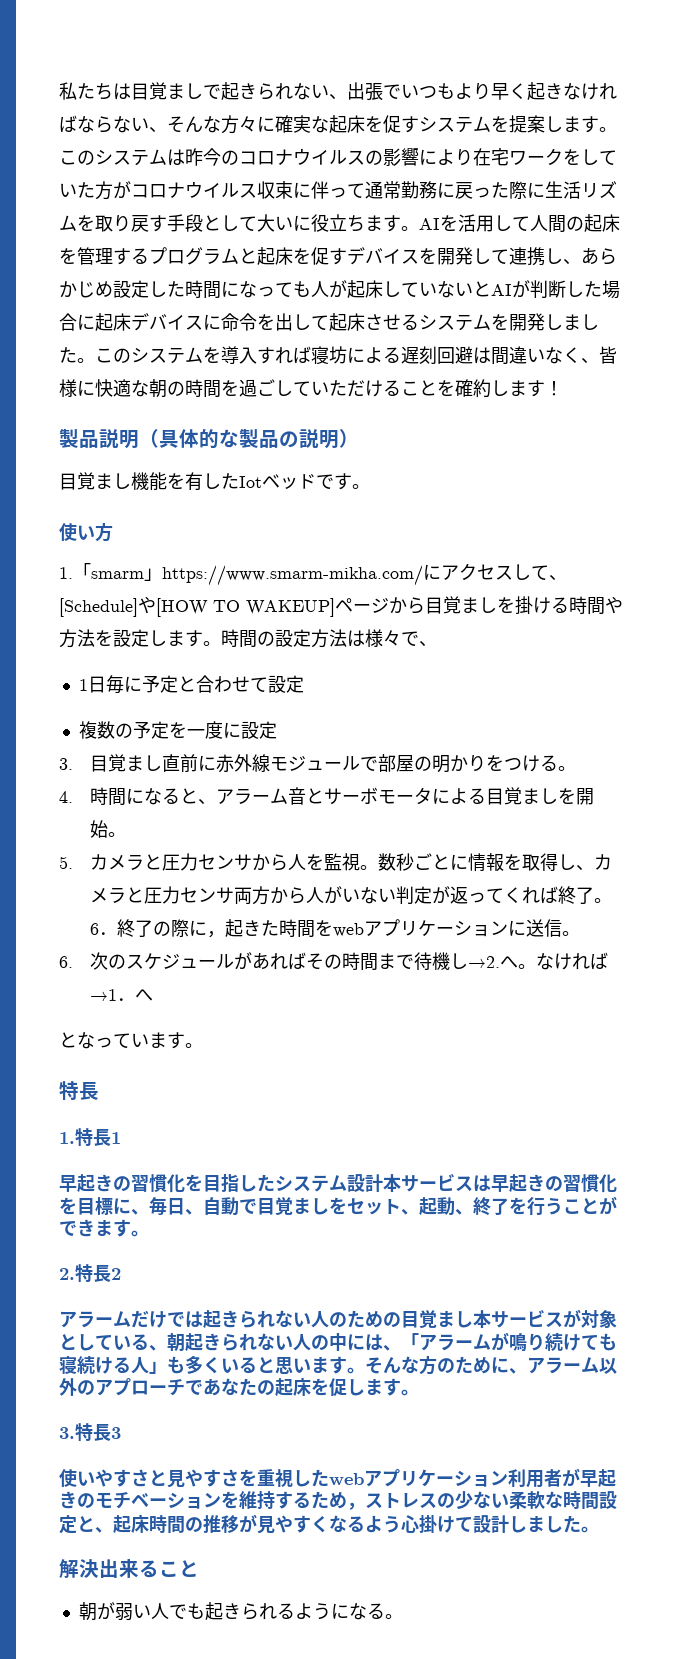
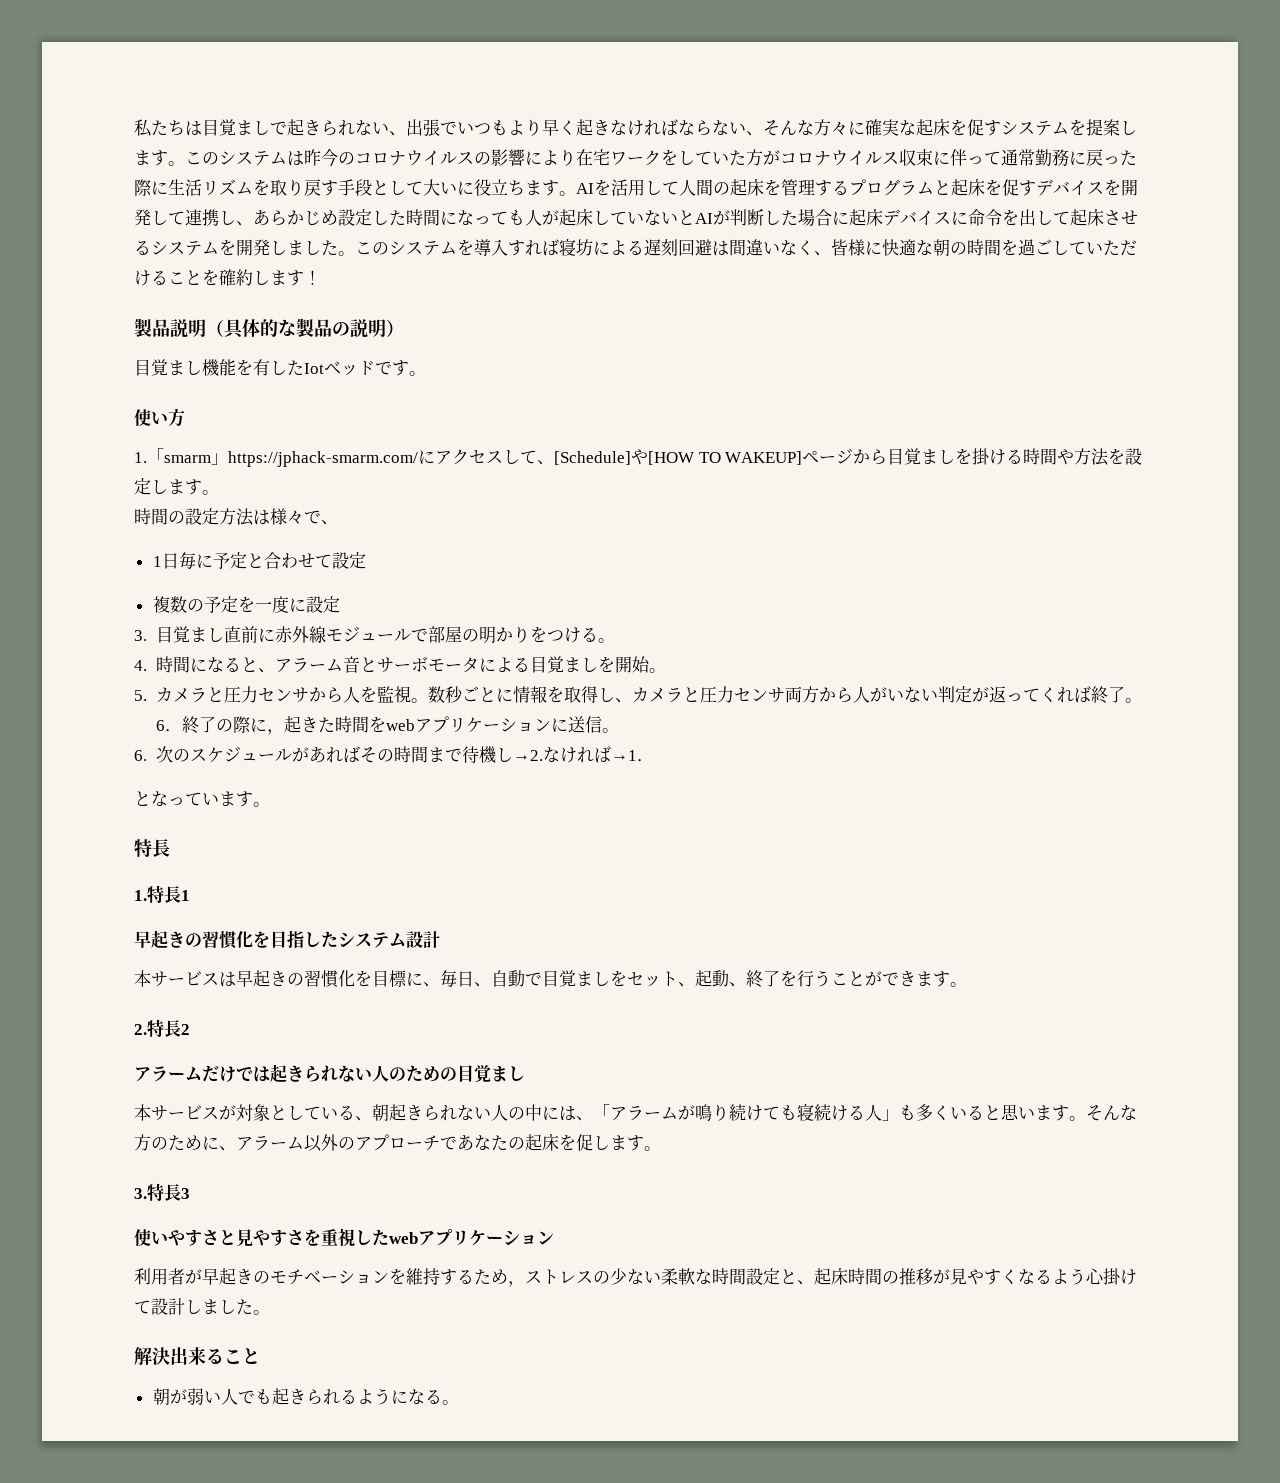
[162,565,423,586] https://www.smarm-mikha.com/ -> [228,451,418,467] https://jphack-smarm.com/
(221, 643) none -> (219, 492) //
[500,955,537,969] へ。 -> (544, 755) none
[135,988,154,1001] へ -> (655, 760) none
(383, 1183) none -> (440, 939) //
(473, 1319) none -> (525, 1073) //
(508, 1478) none -> (554, 1238) //

